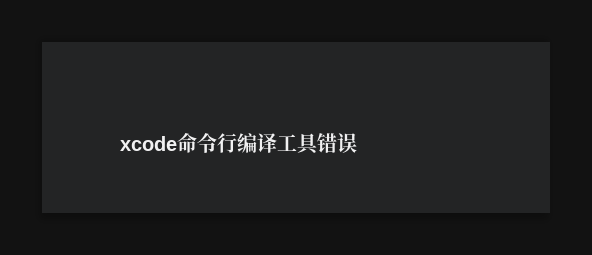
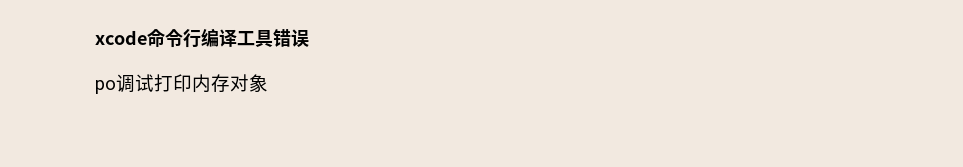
(357, 143) none -> [95,74,268,94] // po调试打印内存对象

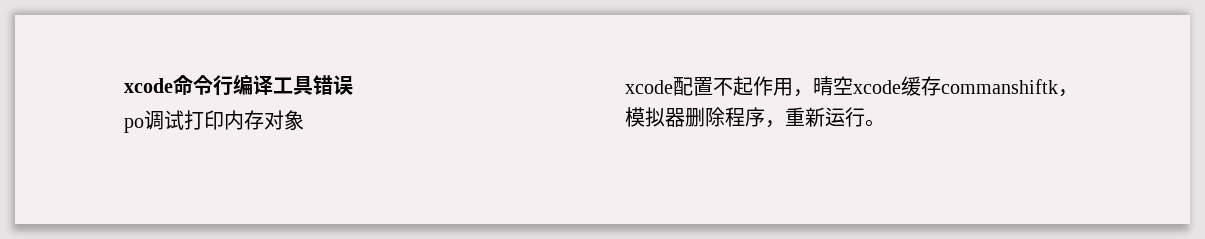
(268, 83) none -> [625,76,1078,97] [625,107,885,128] // xcode配置不起作用，晴空xcode缓存commanshiftk，模拟器删除程序，重新运行。

